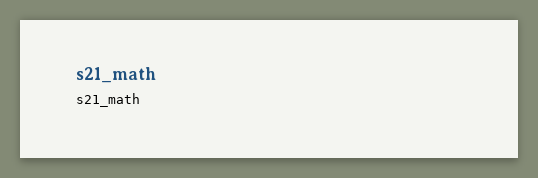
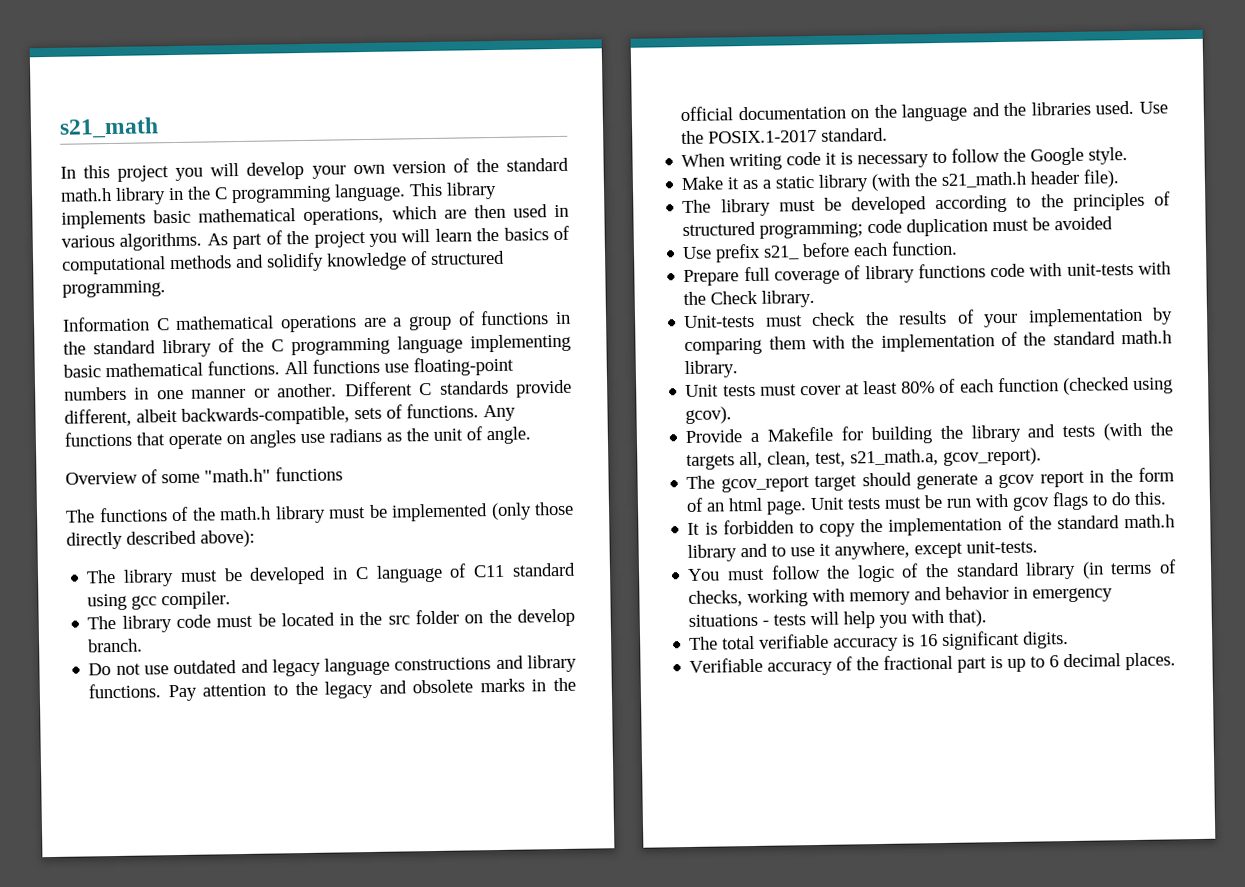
[76,93,140,107] s21_math -> [60,157,569,182] [60,181,497,205] [61,204,569,229] [61,225,570,251] [62,250,505,275] [62,280,166,298] [62,310,572,333] [63,333,571,358] [63,356,514,378] [64,379,572,401] [64,403,516,427] [64,426,531,450] [65,466,343,485] [65,501,574,524] [66,529,255,550] [86,562,576,587] [87,591,232,611] [87,608,575,633] [88,638,144,653] [88,654,577,677] [88,677,576,702] [680,100,1168,122] [681,127,889,145] [681,147,1129,171] [681,169,1121,192] [682,191,1171,217] [682,216,1114,239] [682,240,959,263] [683,261,1171,287] [683,289,816,308] [684,307,1173,329] [684,330,1172,356] [684,360,739,379] [685,377,1173,398] [685,406,733,425] [685,422,1173,445] [686,447,1043,470] [686,467,1175,493] [686,491,1168,515] [687,514,1175,537] [687,540,1039,562] [687,559,1177,583] [688,585,1114,608] [688,609,988,629] [689,630,1070,652] [689,652,1177,676] In this project you will develop your own version of the standard math.h library in the C programming language. This library implements basic mathematical operations, which are then used in various algorithms. As part of the project you will learn the basics of computational methods and solidify knowledge of structured programming. // Information C mathematical operations are a group of functions in the standard library of the C programming language implementing basic mathematical functions. All functions use floating-point numbers in one manner or another. Different C standards provide different, albeit backwards-compatible, sets of functions. Any functions that operate on angles use radians as the unit of angle. // Overview of some "math.h" functions // The functions of the math.h library must be implemented (only those directly described above): // The library must be developed in C language of C11 standard using gcc compiler. // The library code must be located in the src folder on the develop branch. // Do not use outdated and legacy language constructions and library functions. Pay attention to the legacy and obsolete marks in the official documentation on the language and the libraries used. Use the POSIX.1-2017 standard. // When writing code it is necessary to follow the Google style. // Make it as a static library (with the s21_math.h header file). // The library must be developed according to the principles of structured programming; code duplication must be avoided // Use prefix s21_ before each function. // Prepare full coverage of library functions code with unit-tests with the Check library. // Unit-tests must check the results of your implementation by comparing them with the implementation of the standard math.h library. // Unit tests must cover at least 80% of each function (checked using gcov). // Provide a Makefile for building the library and tests (with the targets all, clean, test, s21_math.a, gcov_report). // The gcov_report target should generate a gcov report in the form of an html page. Unit tests must be run with gcov flags to do this. // It is forbidden to copy the implementation of the standard math.h library and to use it anywhere, except unit-tests. // You must follow the logic of the standard library (in terms of checks, working with memory and behavior in emergency situations - tests will help you with that). // The total verifiable accuracy is 16 significant digits. // Verifiable accuracy of the fractional part is up to 6 decimal places.

